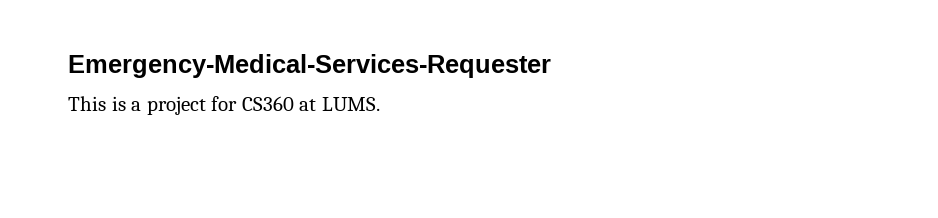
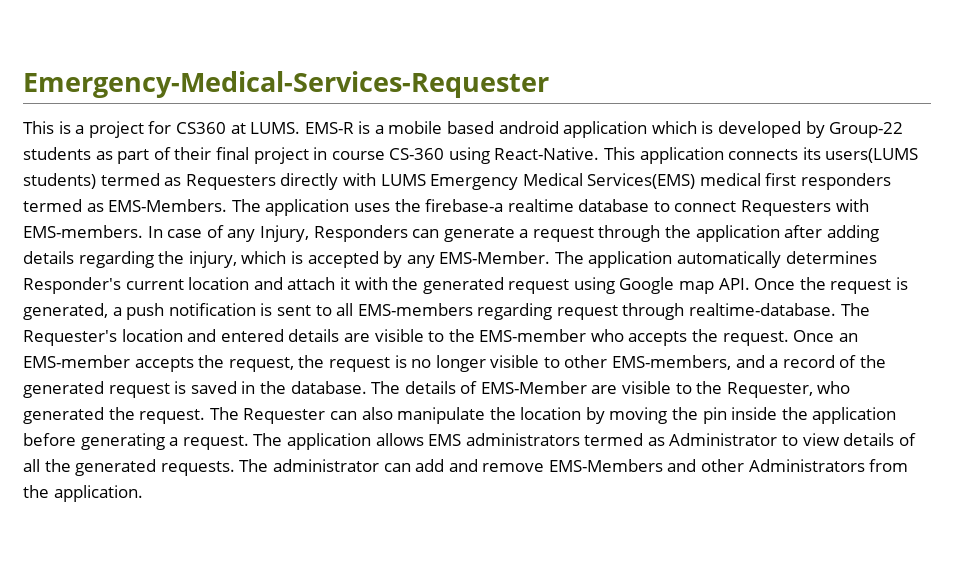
(380, 104) none -> [304,121,904,138] [23,147,919,164] [23,173,892,190] [23,199,869,216] [23,225,879,242] [23,251,877,268] [23,277,909,294] [23,303,870,320] [23,329,858,346] [23,355,887,372] [23,381,851,398] [23,407,897,424] [23,433,916,450] [23,459,909,476] [23,485,143,502] EMS-R is a mobile based android application which is developed by Group-22 students as part of their final project in course CS-360 using React-Native. This application connects its users(LUMS students) termed as Requesters directly with LUMS Emergency Medical Services(EMS) medical first responders termed as EMS-Members. The application uses the firebase-a realtime database to connect Requesters with EMS-members. In case of any Injury, Responders can generate a request through the application after adding details regarding the injury, which is accepted by any EMS-Member. The application automatically determines Responder's current location and attach it with the generated request using Google map API. Once the request is generated, a push notification is sent to all EMS-members regarding request through realtime-database. The Requester's location and entered details are visible to the EMS-member who accepts the request. Once an EMS-member accepts the request, the request is no longer visible to other EMS-members, and a record of the generated request is saved in the database. The details of EMS-Member are visible to the Requester, who generated the request. The Requester can also manipulate the location by moving the pin inside the application before generating a request. The application allows EMS administrators termed as Administrator to view details of all the generated requests. The administrator can add and remove EMS-Members and other Administrators from the application.

